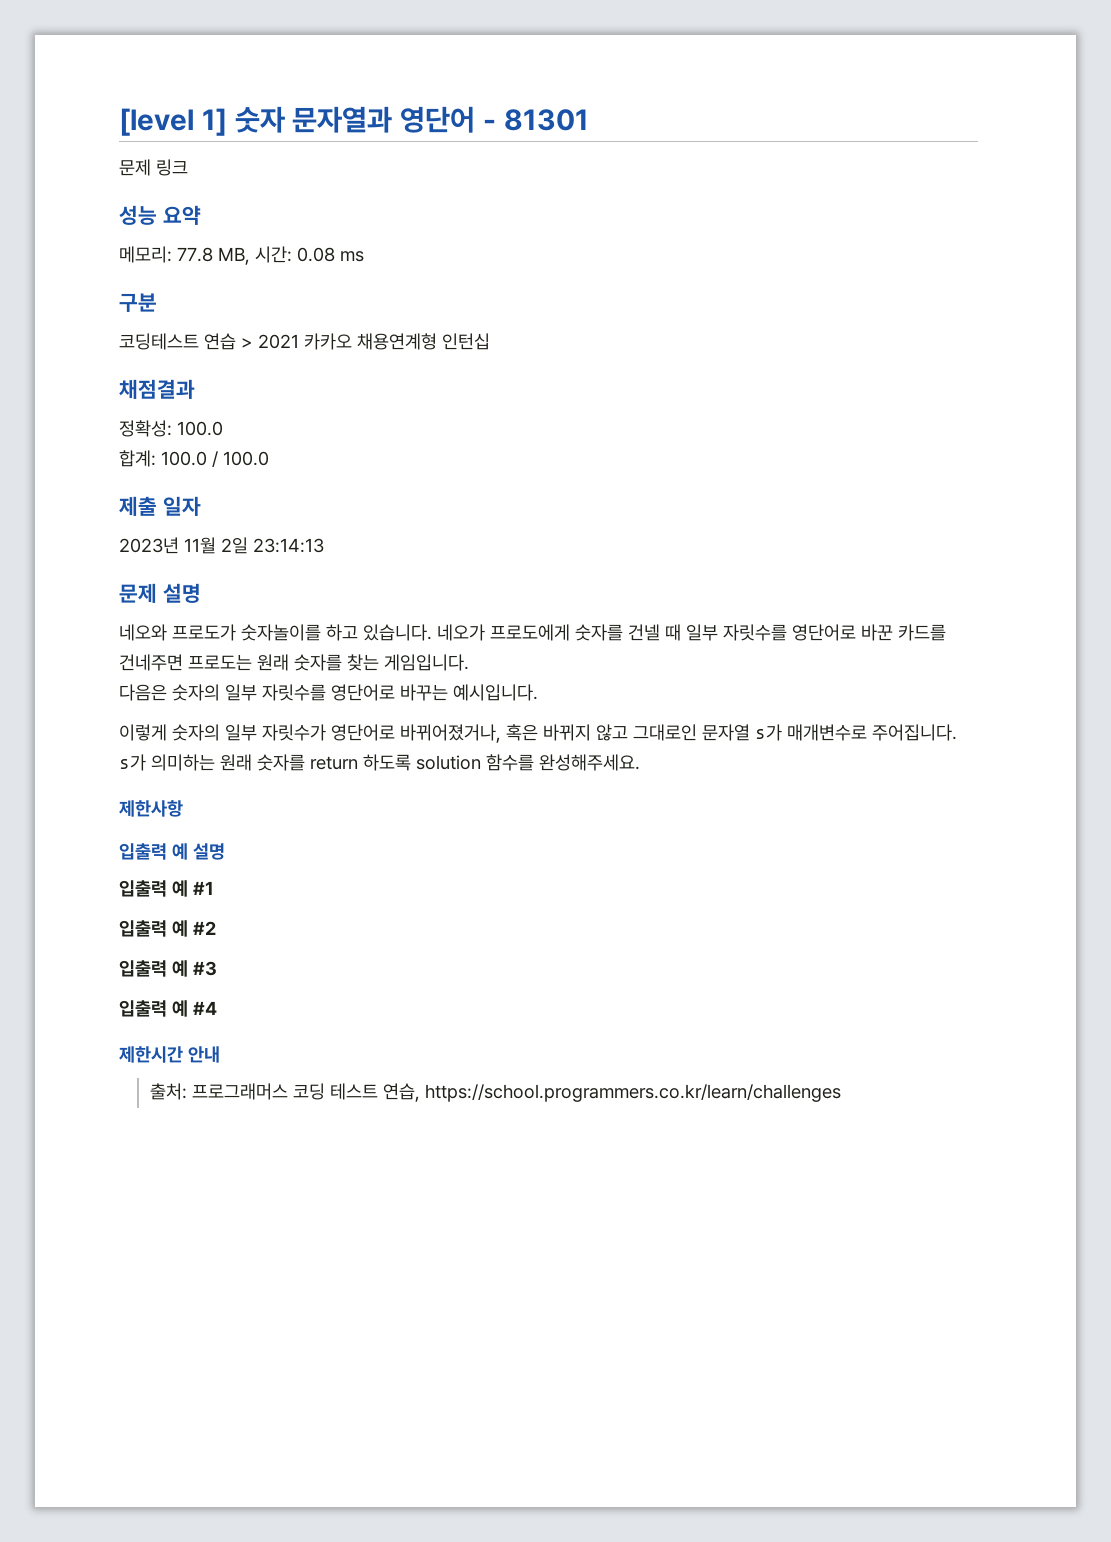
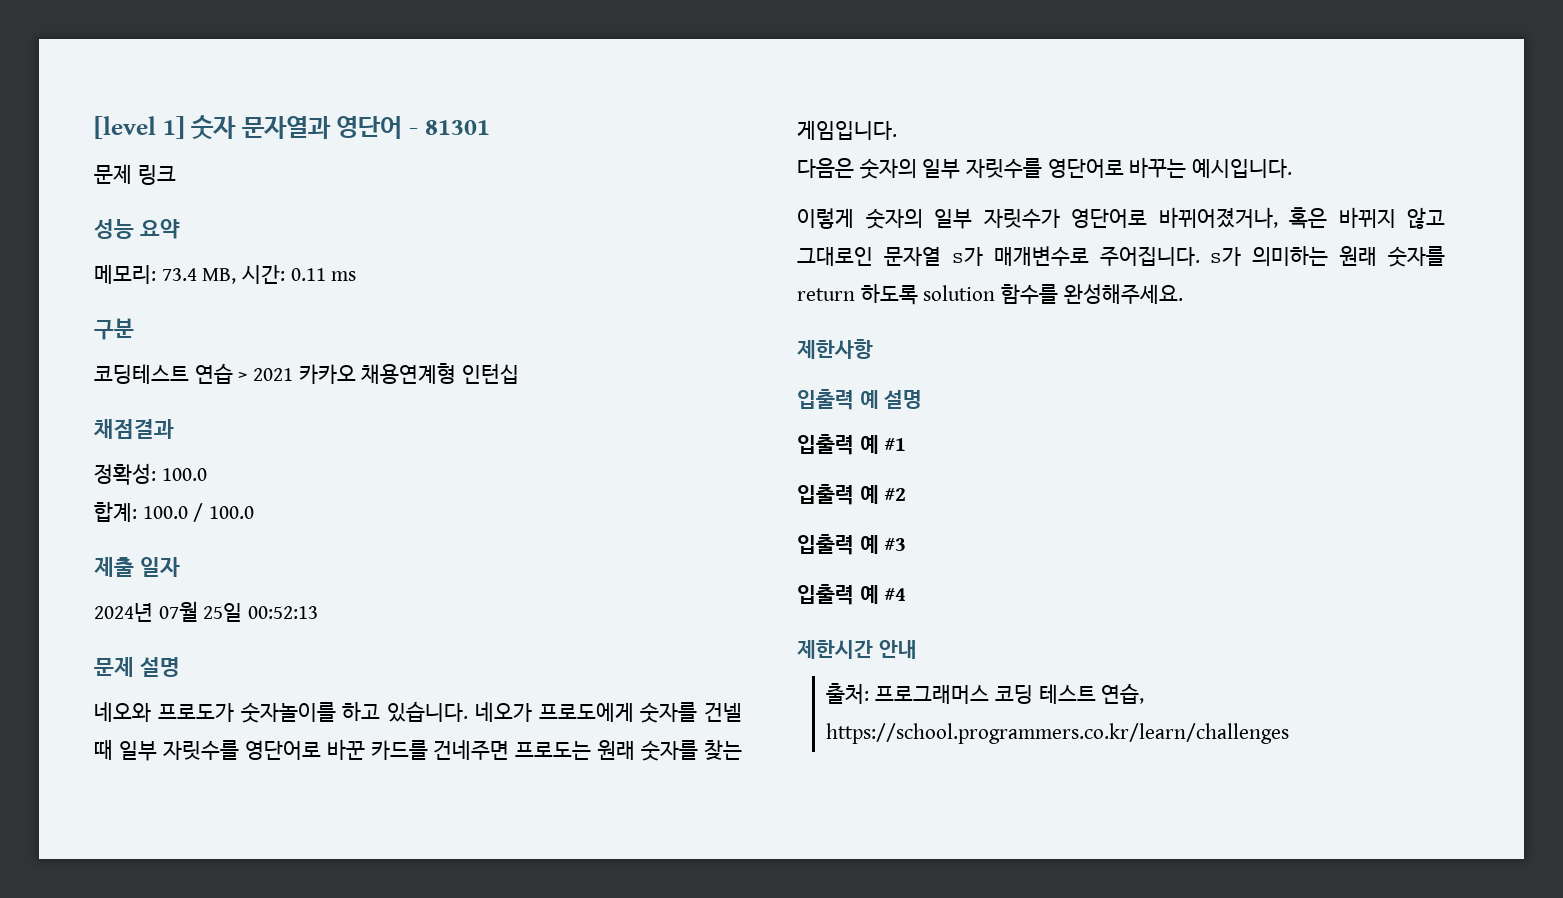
[177,247,213,262] 77.8 -> [161,268,197,281] 73.4
[297,247,335,262] 0.08 -> [290,268,326,281] 0.11
[119,537,324,554] 2023년 11월 2일 23:14:13 -> [94,601,319,622] 2024년 07월 25일 00:52:13

